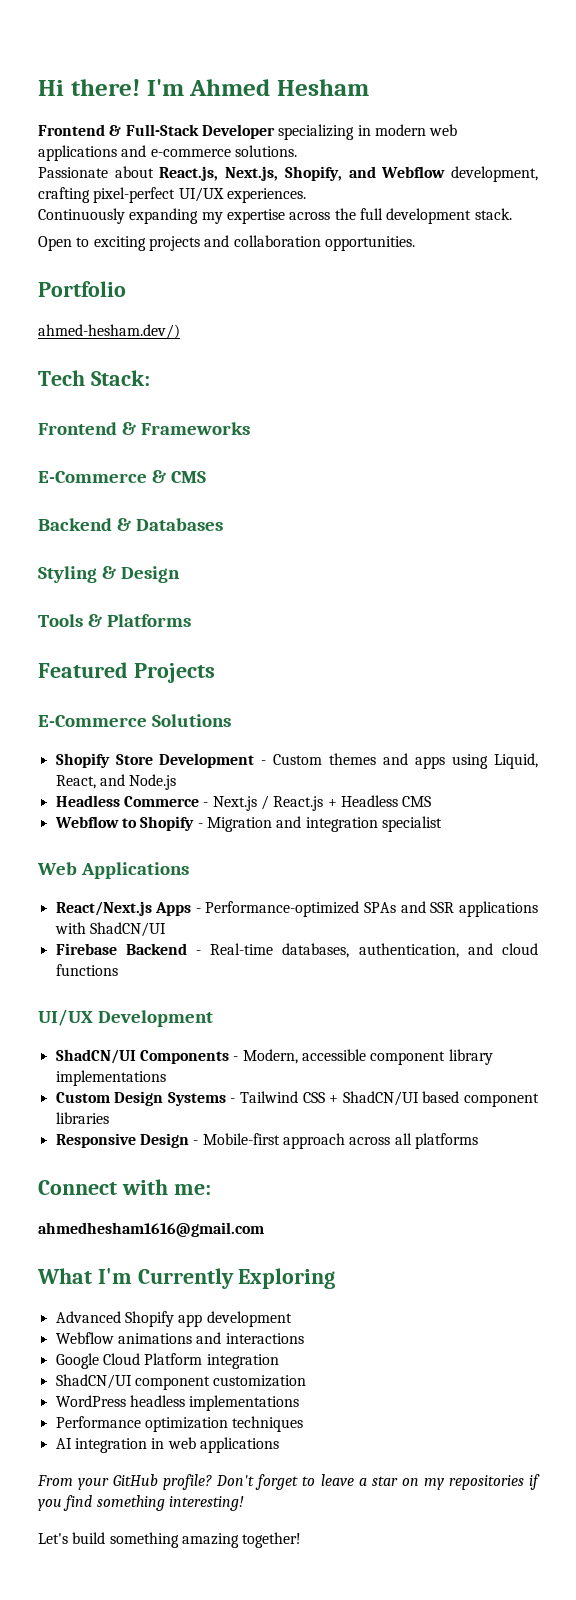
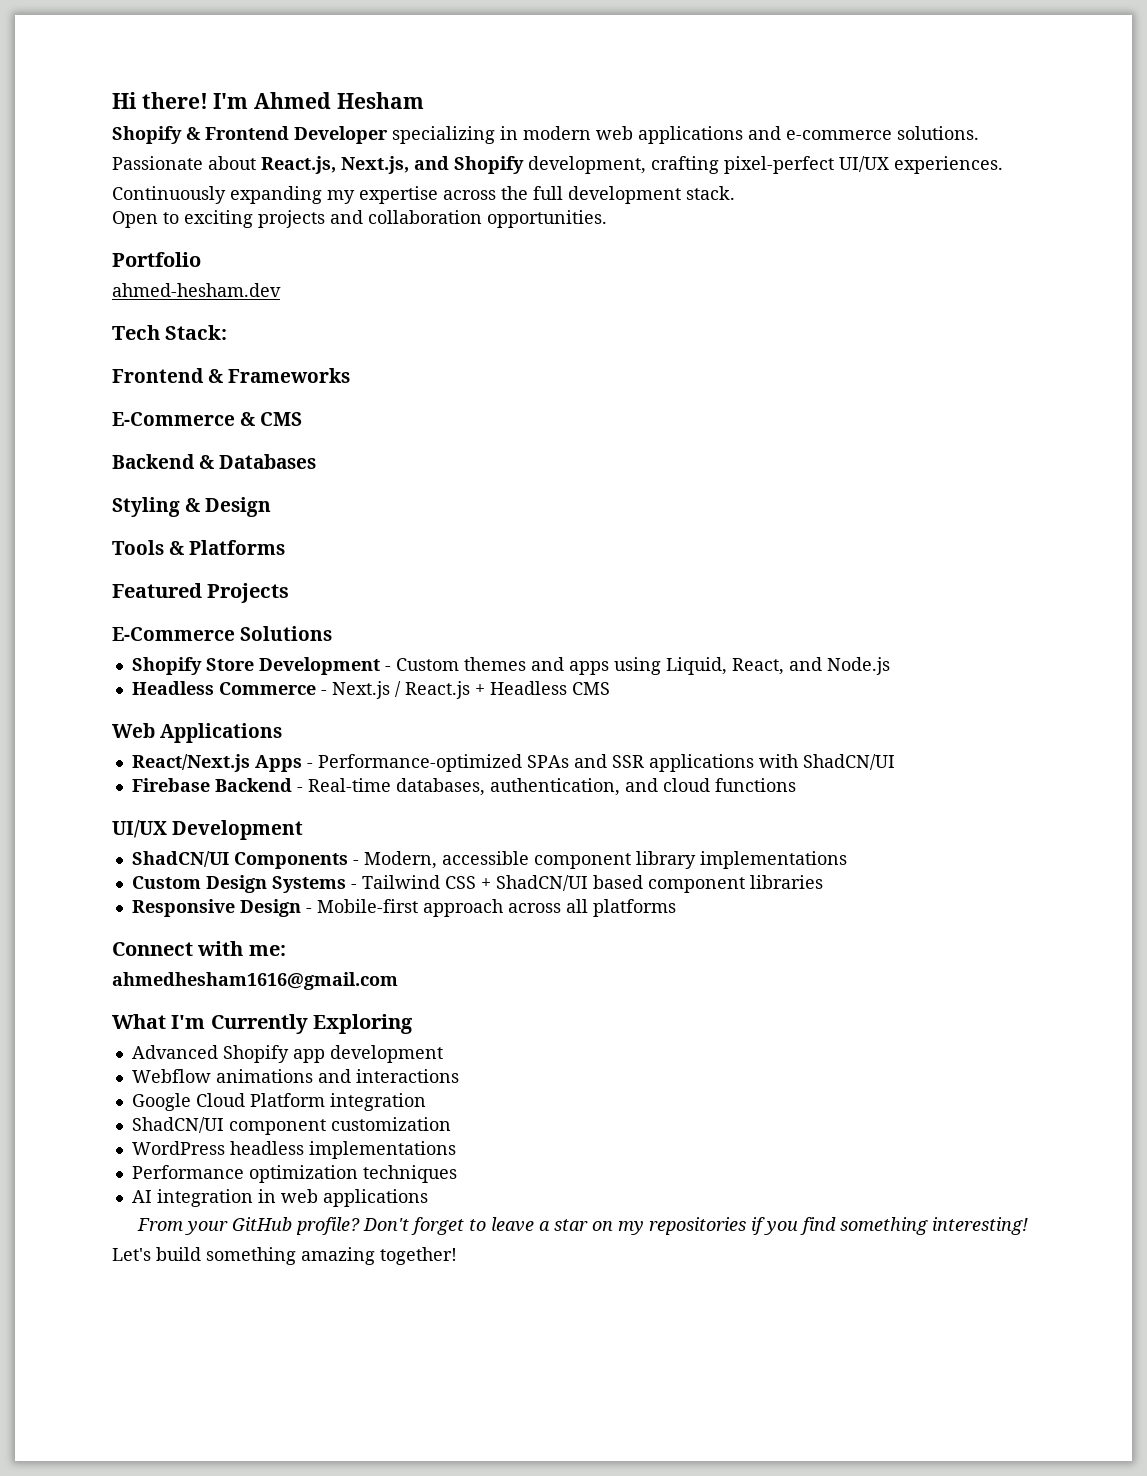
[38,124,199,136] Frontend & Full-Stack -> [112,126,289,144] Shopify & Frontend
[284,166,446,181] Shopify, and Webflow -> [414,156,524,174] and Shopify
[38,324,180,339] ahmed-hesham.dev/) -> [112,283,281,297] ahmed-hesham.dev
[54,816,442,832] // Webflow to Shopify - Migration and integration specialist -> (610, 688) none

